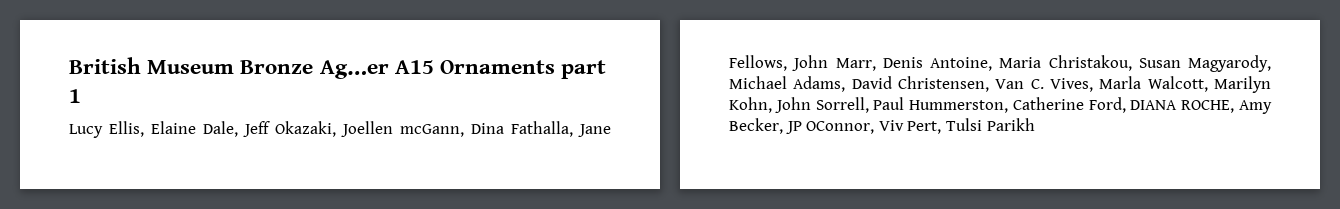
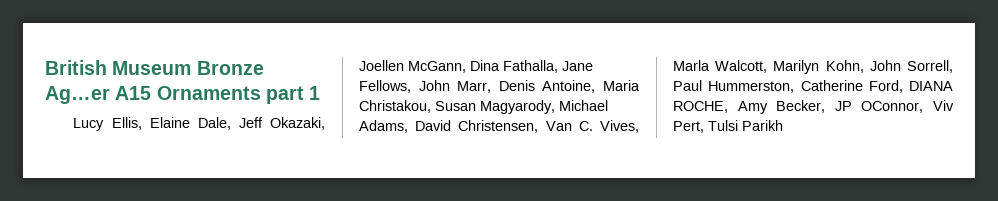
[400,124,464,137] mcGann, -> [408,61,466,73] McGann,

